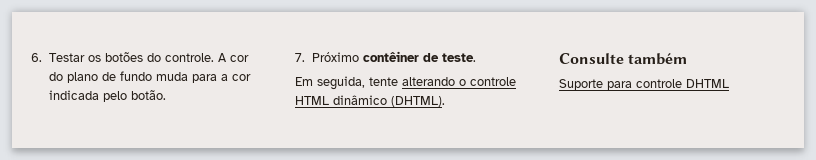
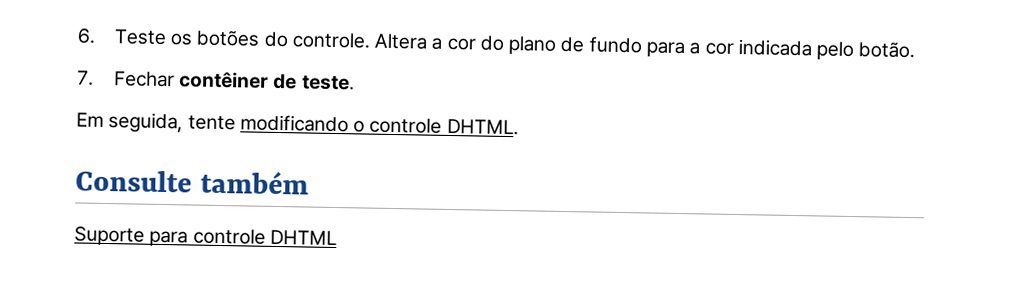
[48,53,85,62] Testar -> [113,29,167,46] Teste
[217,53,227,62] A -> [374,33,443,50] Altera a
[155,72,188,81] muda -> (642, 45) none
[311,52,359,62] Próximo -> [113,71,175,88] Fechar
[402,77,455,86] alterando -> [239,114,349,133] modificando
[295,95,445,107] HTML dinâmico (DHTML). -> [446,118,519,136] DHTML.

